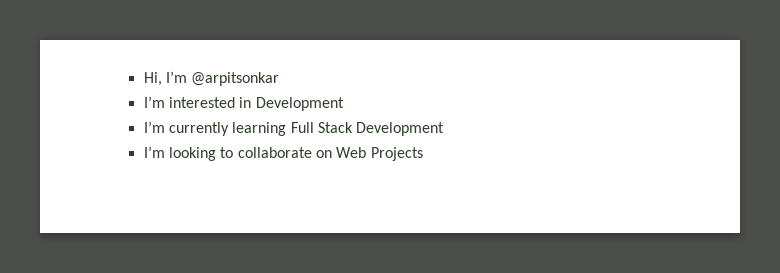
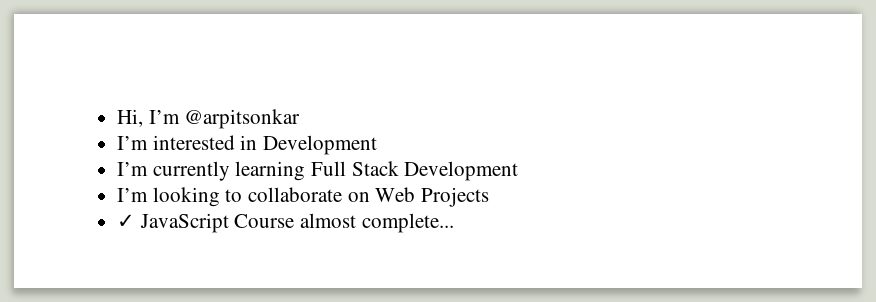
(423, 154) none -> [117,213,454,233] // ✓ JavaScript Course almost complete...

